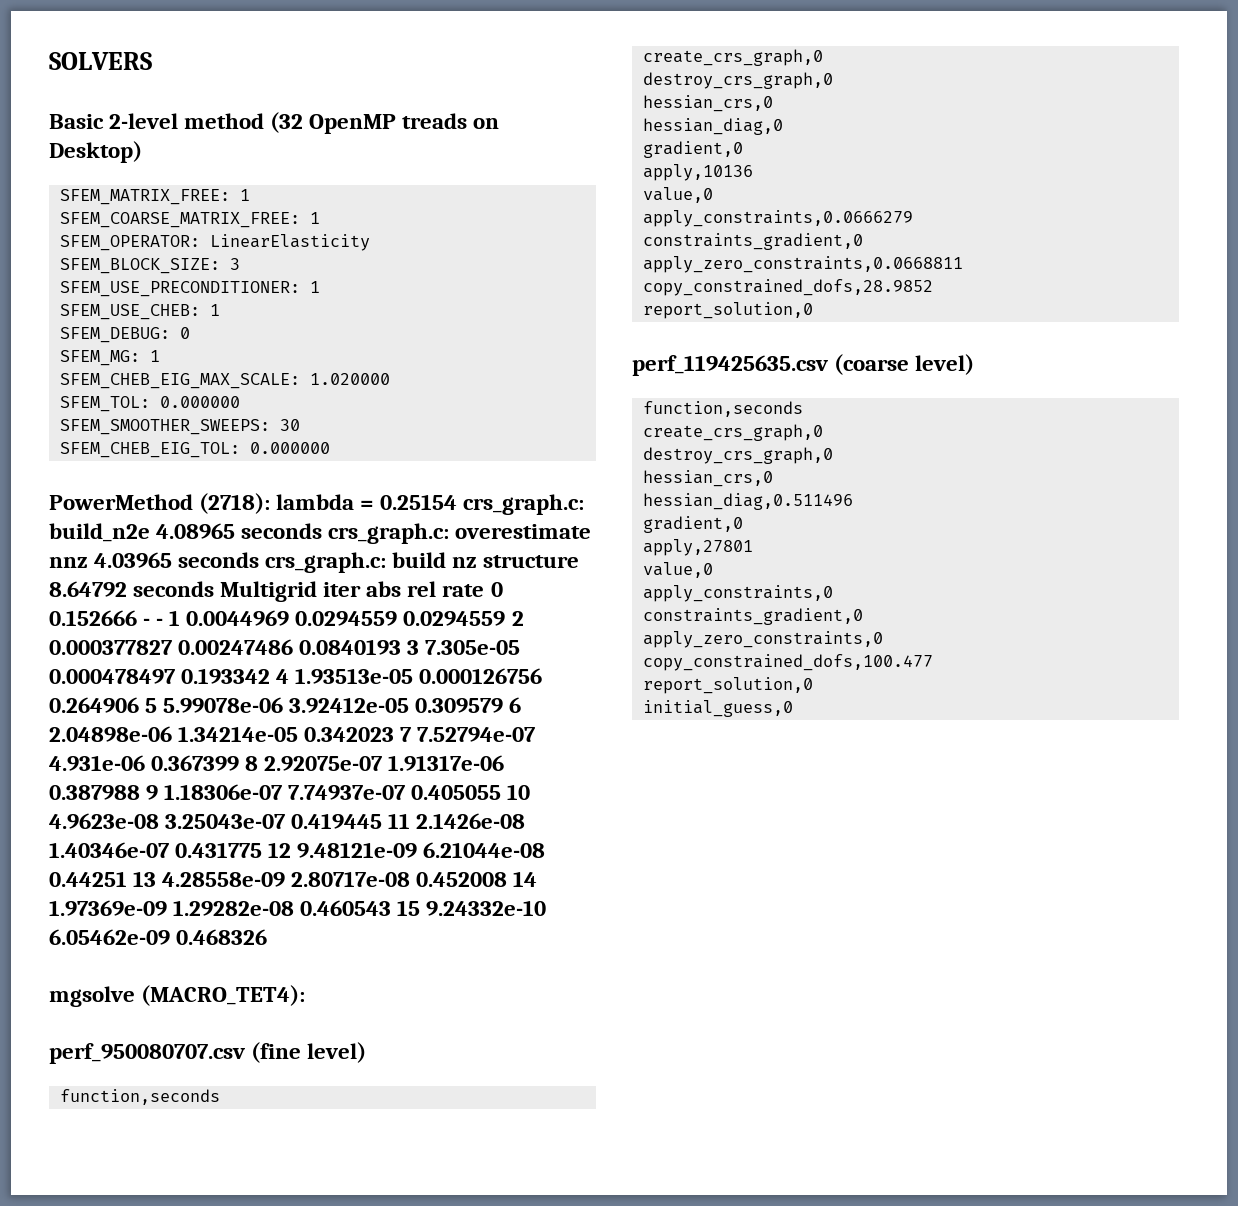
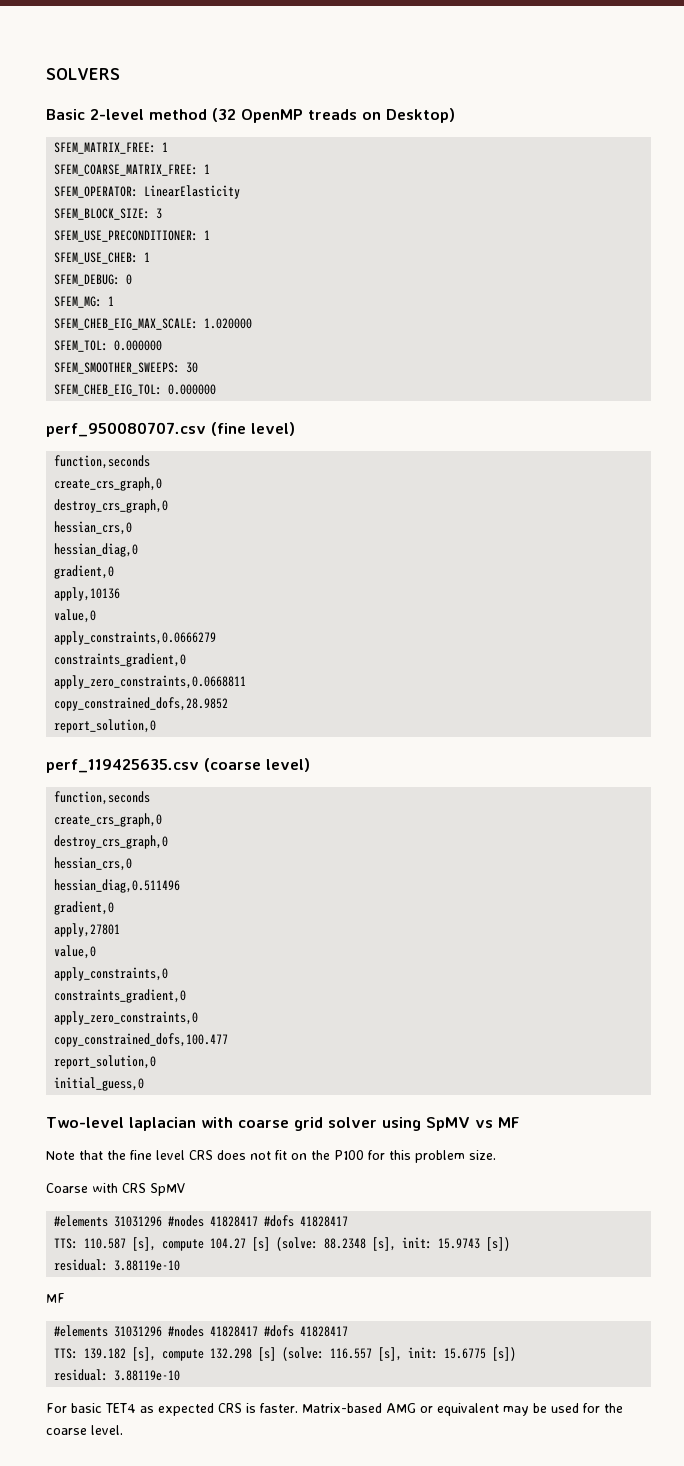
[49,493,585,515] [49,523,592,544] [49,552,580,573] [49,581,503,602] [49,610,524,626] [49,639,521,655] [49,668,543,684] [49,697,522,713] [49,726,537,742] [49,755,505,771] [49,784,531,800] [49,813,526,829] [49,842,546,858] [49,871,538,887] [49,900,547,916] [49,929,268,945] [49,985,306,1007] // PowerMethod (2718): lambda = 0.25154 crs_graph.c: build_n2e 4.08965 seconds crs_graph.c: overestimate nnz 4.03965 seconds crs_graph.c: build nz structure 8.64792 seconds Multigrid iter abs rel rate 0 0.152666 - - 1 0.0044969 0.0294559 0.0294559 2 0.000377827 0.00247486 0.0840193 3 7.305e-05 0.000478497 0.193342 4 1.93513e-05 0.000126756 0.264906 5 5.99078e-06 3.92412e-05 0.309579 6 2.04898e-06 1.34214e-05 0.342023 7 7.52794e-07 4.931e-06 0.367399 8 2.92075e-07 1.91317e-06 0.387988 9 1.18306e-07 7.74937e-07 0.405055 10 4.9623e-08 3.25043e-07 0.419445 11 2.1426e-08 1.40346e-07 0.431775 12 9.48121e-09 6.21044e-08 0.44251 13 4.28558e-09 2.80717e-08 0.452008 14 1.97369e-09 1.29282e-08 0.460543 15 9.24332e-10 6.05462e-09 0.468326 // mgsolve (MACRO_TET4): -> (217, 389) none
(793, 708) none -> [46,1117,520,1131] [46,1150,496,1163] [46,1183,185,1196] [54,1215,349,1227] [54,1237,511,1251] [54,1259,181,1271] [46,1293,65,1303] [54,1325,349,1337] [54,1347,517,1361] [54,1369,181,1381] [46,1403,623,1416] [46,1425,123,1435] // Two-level laplacian with coarse grid solver using SpMV vs MF // Note that the fine level CRS does not fit on the P100 for this problem size. // Coarse with CRS SpMV // #elements 31031296 #nodes 41828417 #dofs 41828417 // TTS: 110.587 [s], compute 104.27 [s] (solve: 88.2348 [s], init: 15.9743 [s]) // residual: 3.88119e-10 // MF // #elements 31031296 #nodes 41828417 #dofs 41828417 // TTS: 139.182 [s], compute 132.298 [s] (solve: 116.557 [s], init: 15.6775 [s]) // residual: 3.88119e-10 // For basic TET4 as expected CRS is faster. Matrix-based AMG or equivalent may be used for the coarse level.

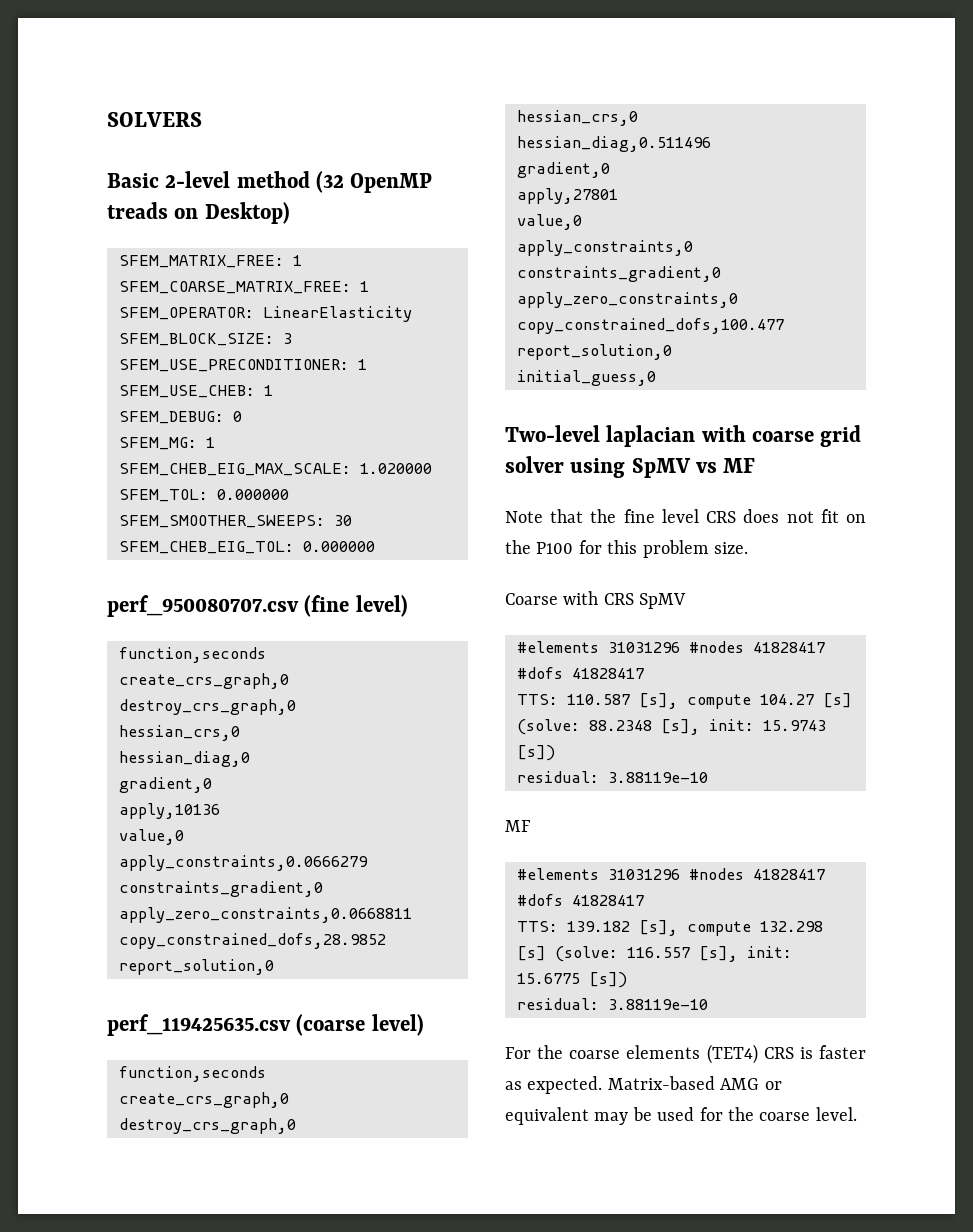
[71,1403,298,1416] basic TET4 as expected CRS is faster. -> [537,1044,866,1064] [505,1076,603,1094] the coarse elements (TET4) CRS is faster as expected.

